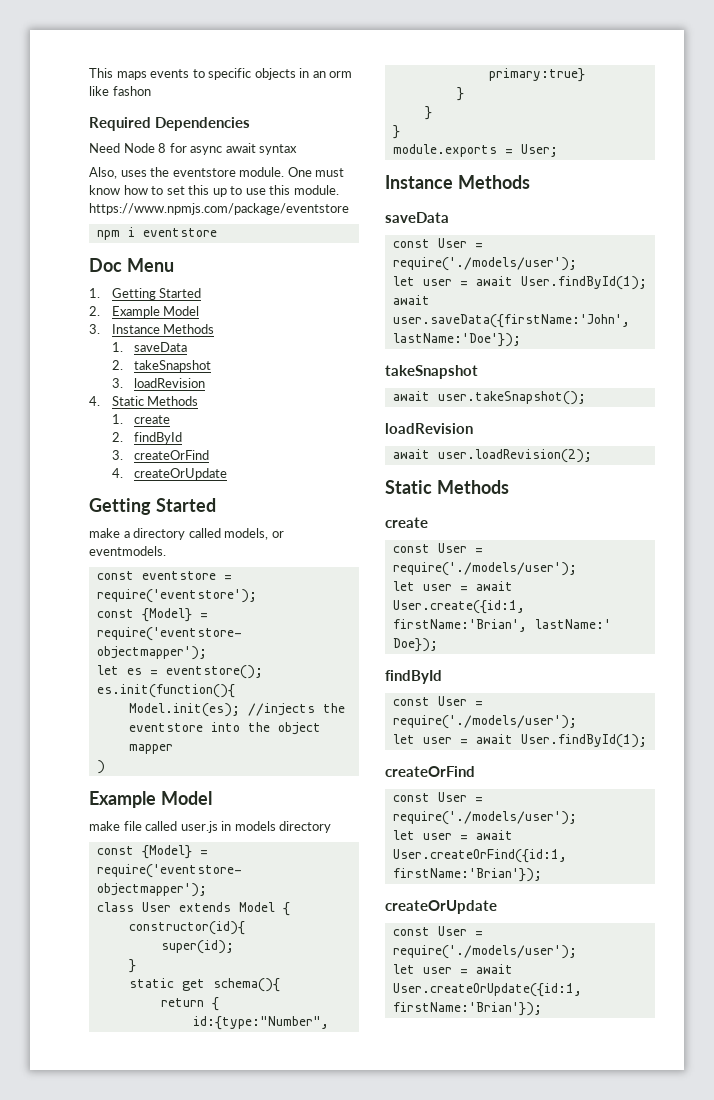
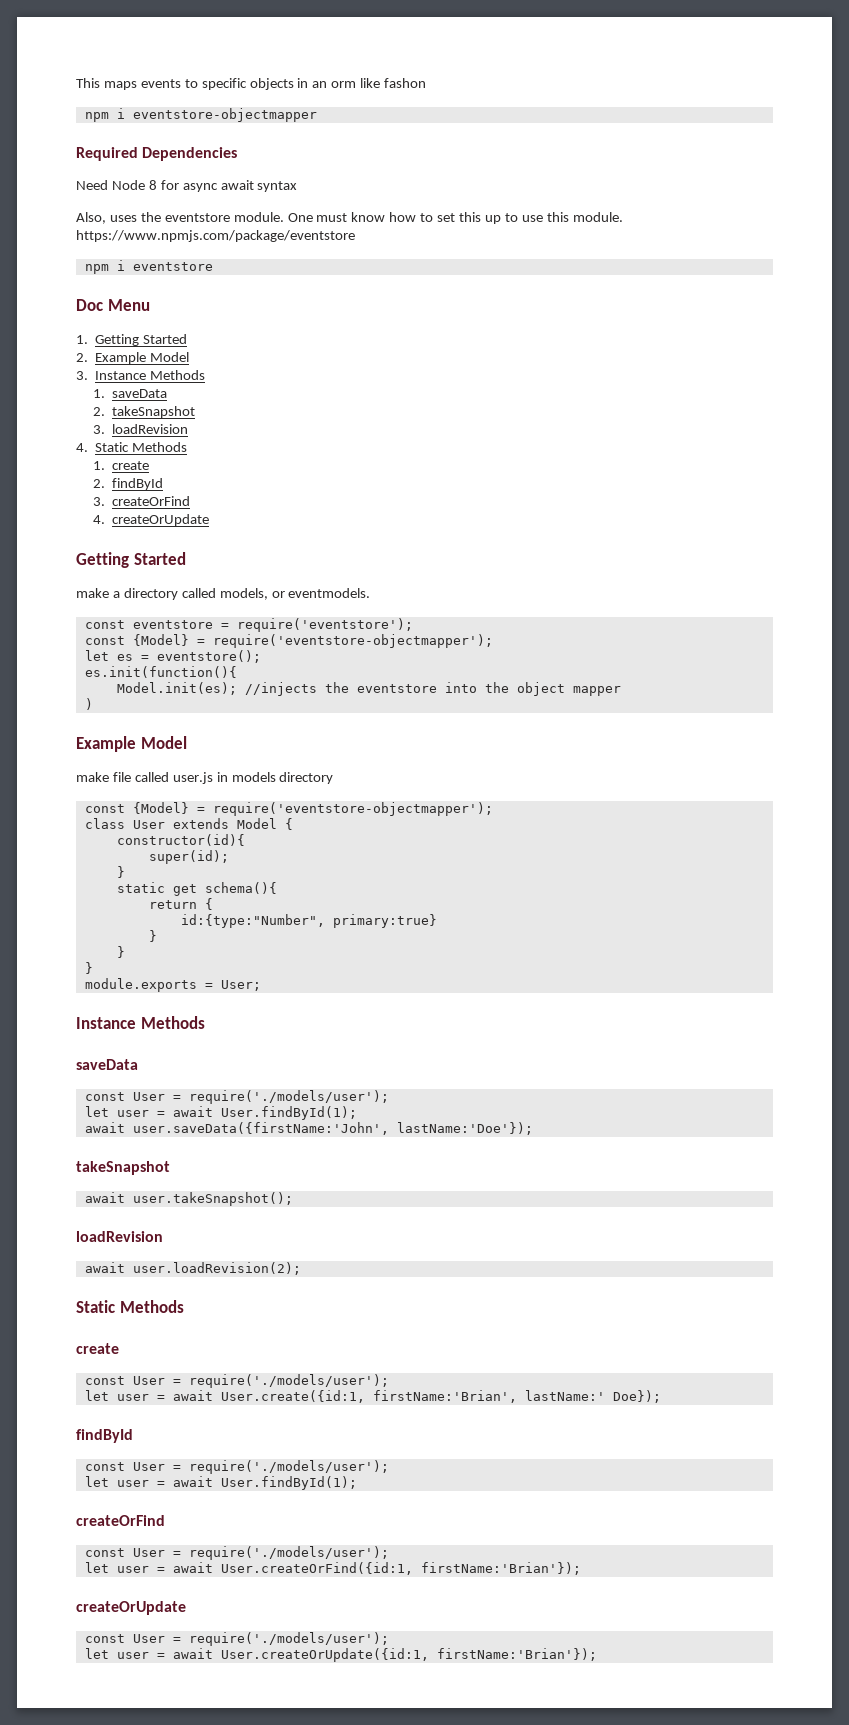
(151, 91) none -> [84,108,317,122] // npm i eventstore-objectmapper

